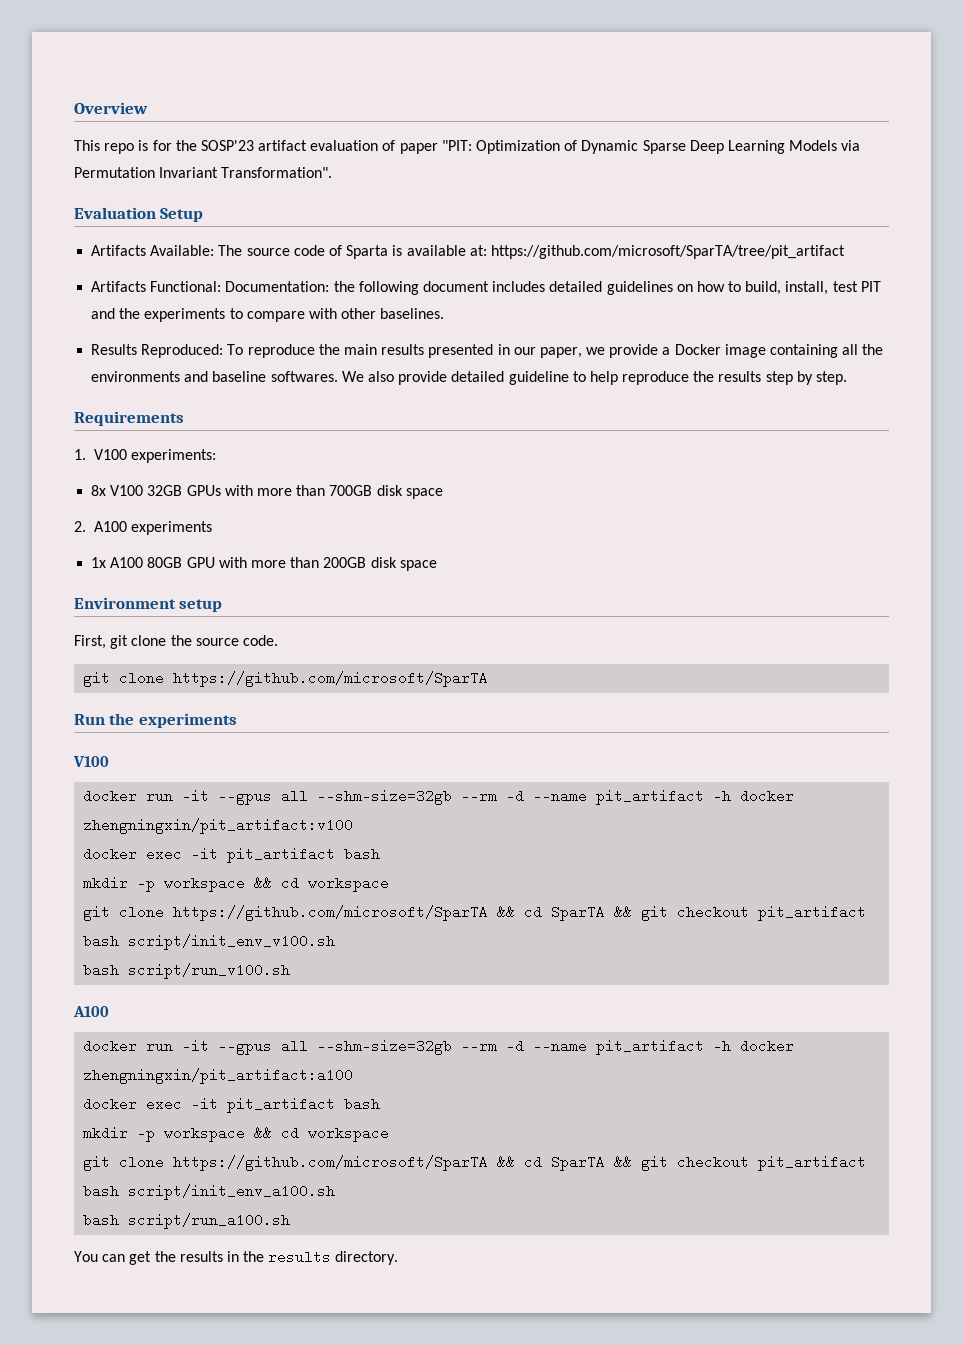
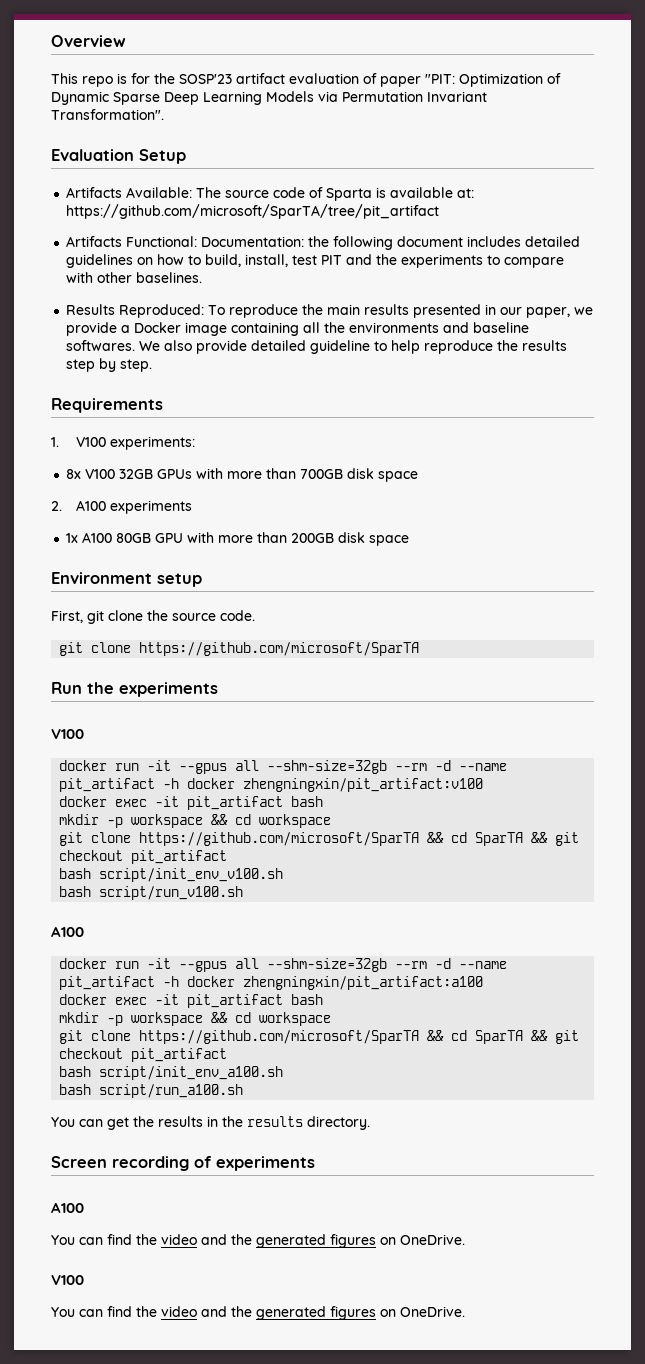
(399, 1258) none -> [51,1156,315,1171] [51,1202,84,1213] [51,1234,465,1248] [51,1275,84,1285] [51,1306,465,1320] // Screen recording of experiments // A100 // You can find the video and the generated figures on OneDrive. // V100 // You can find the video and the generated figures on OneDrive.

